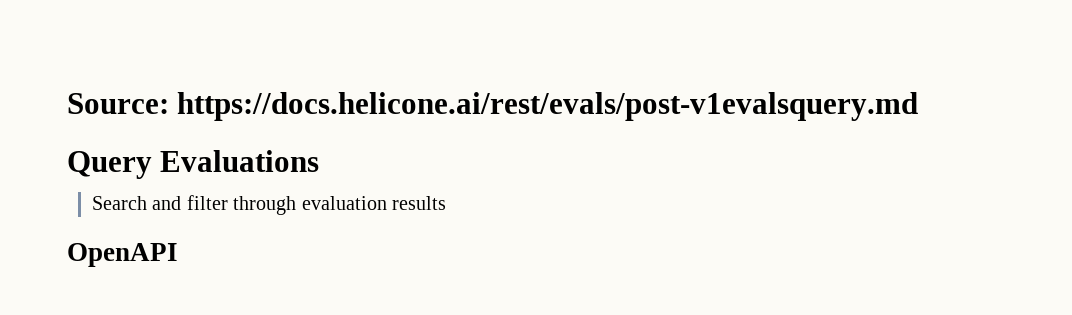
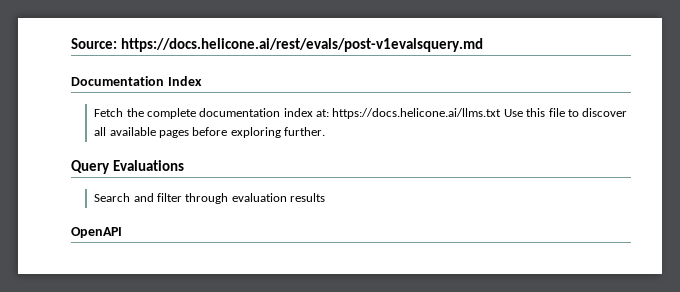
(919, 106) none -> [71,76,202,86] [94,108,628,119] [94,127,326,138] // Documentation Index // Fetch the complete documentation index at: https://docs.helicone.ai/llms.txt Use this file to discover all available pages before exploring further.

